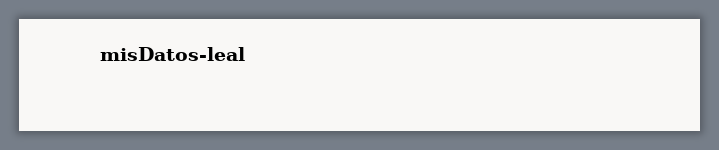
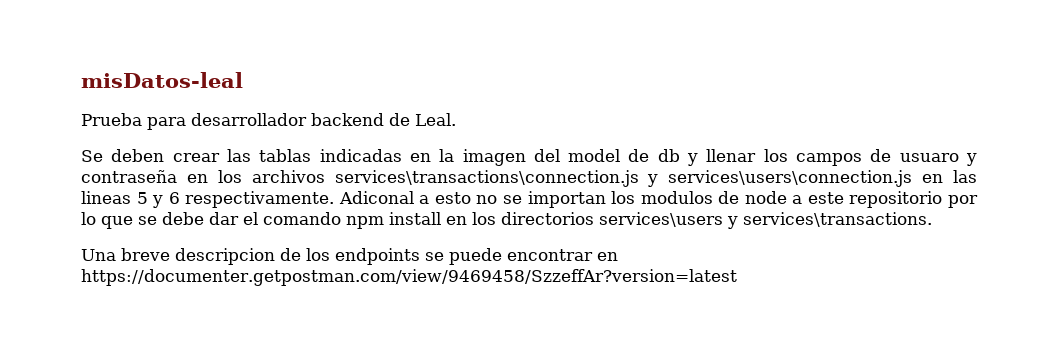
(245, 54) none -> [81,113,456,130] [81,149,977,166] [81,170,977,187] [81,191,978,208] [81,212,932,229] [81,248,618,265] [81,269,737,286] // Prueba para desarrollador backend de Leal. // Se deben crear las tablas indicadas en la imagen del model de db y llenar los campos de usuaro y contraseña en los archivos services\transactions\connection.js y services\users\connection.js en las lineas 5 y 6 respectivamente. Adiconal a esto no se importan los modulos de node a este repositorio por lo que se debe dar el comando npm install en los directorios services\users y services\transactions. // Una breve descripcion de los endpoints se puede encontrar en https://documenter.getpostman.com/view/9469458/SzzeffAr?version=latest

